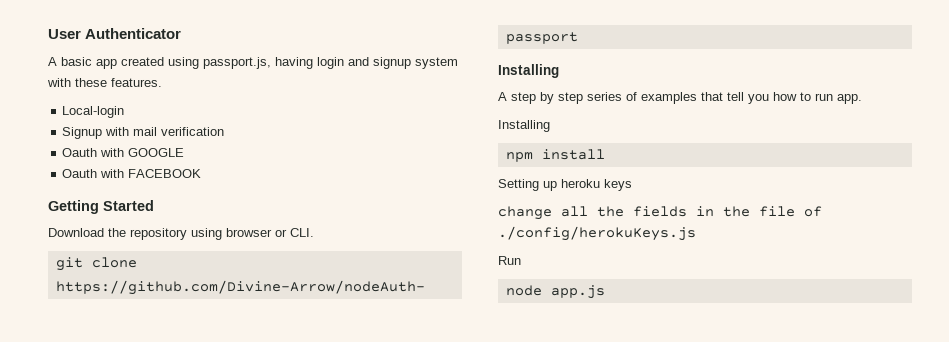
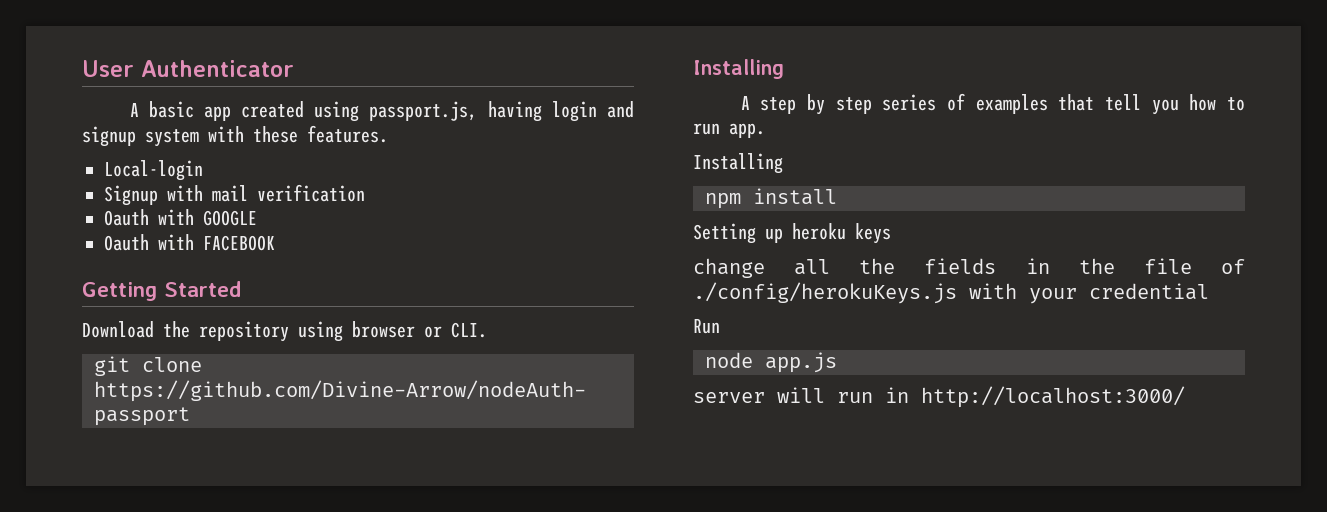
(696, 233) none -> [969,283,1209,304] with your credential
(605, 292) none -> [693,386,1185,408] // server will run in http://localhost:3000/

